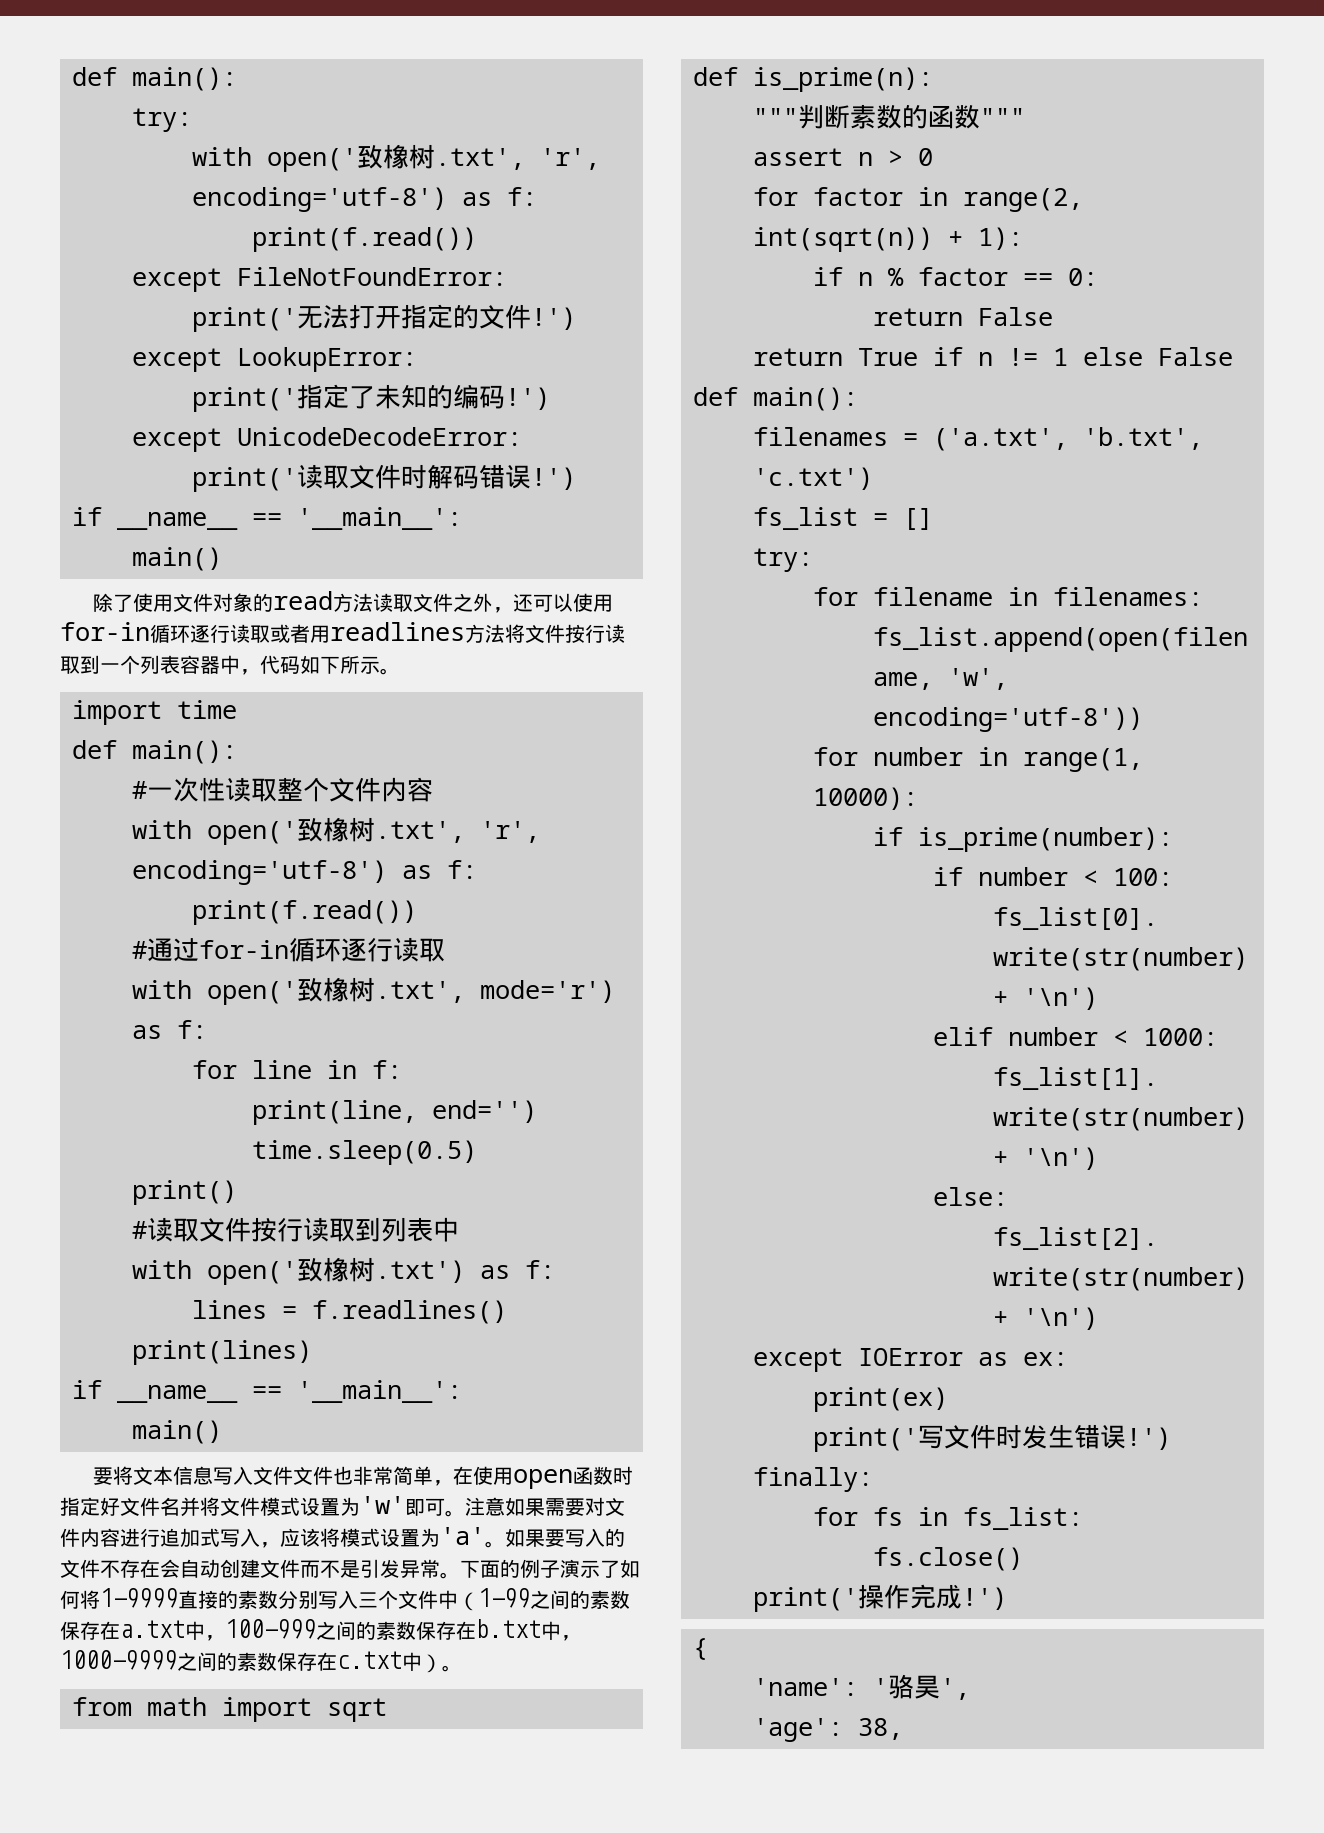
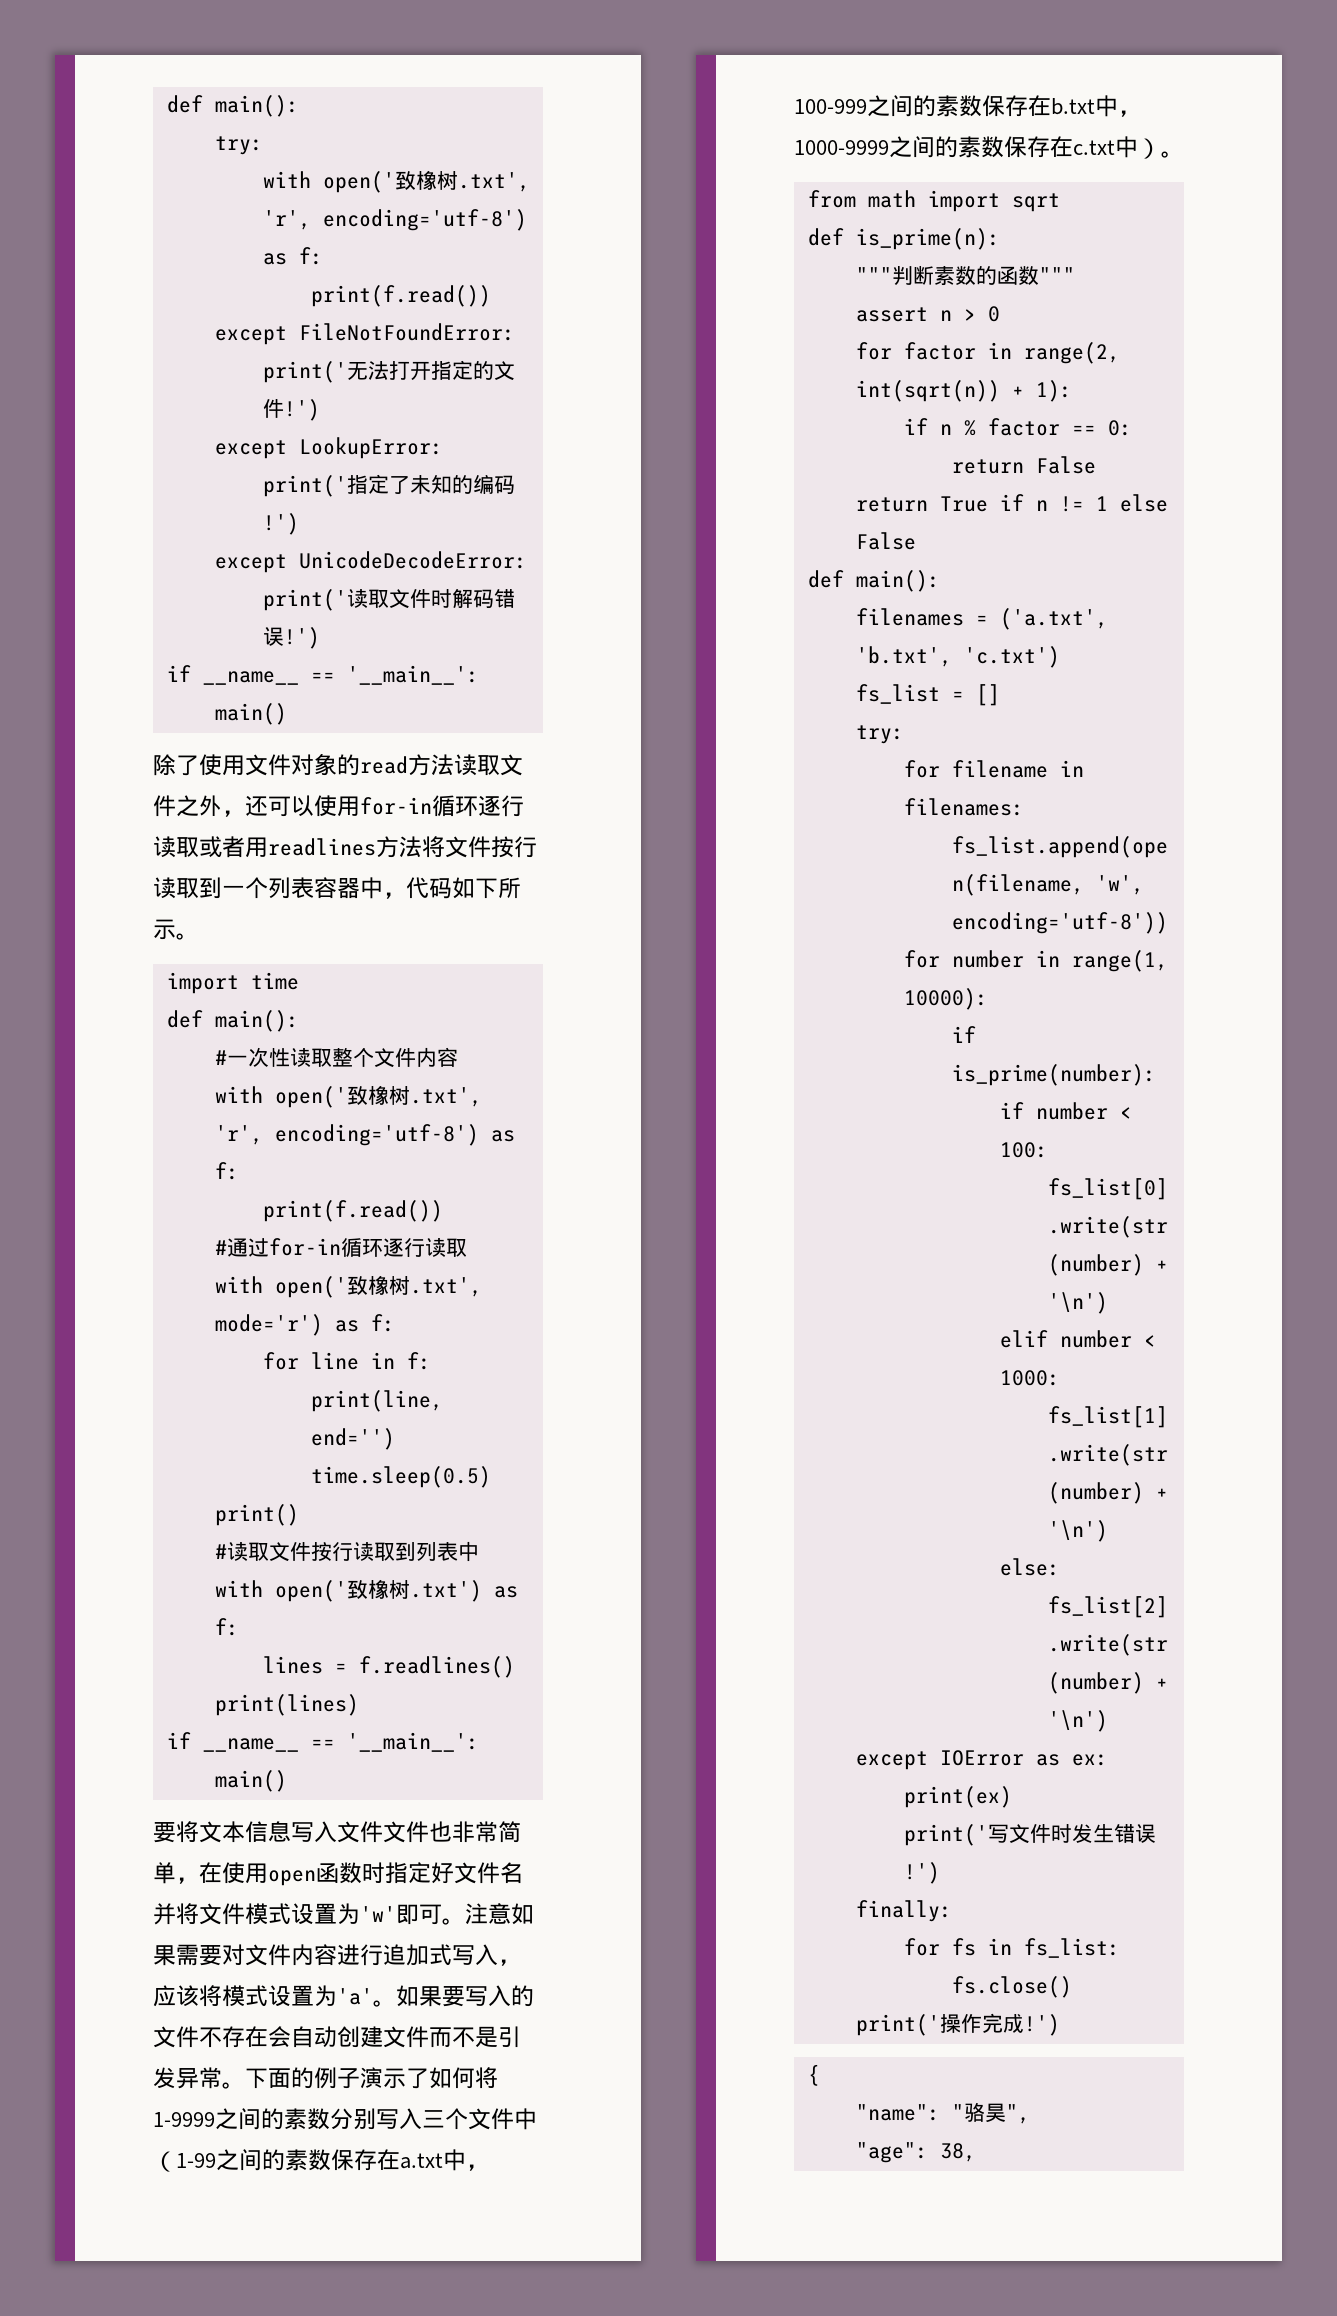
[178,1590,218,1609] 直接 -> [215,2108,261,2130] 之间
[753,1674,970,1700] [753,1718,843,1742] 'name': '骆昊', // 'age': -> [855,2102,1030,2124] [855,2142,928,2163] "name": "骆昊", // "age":

